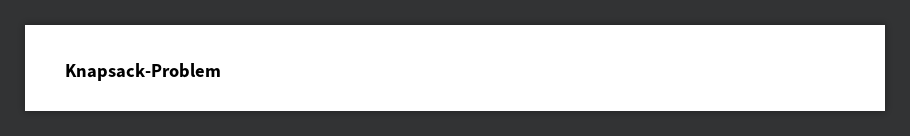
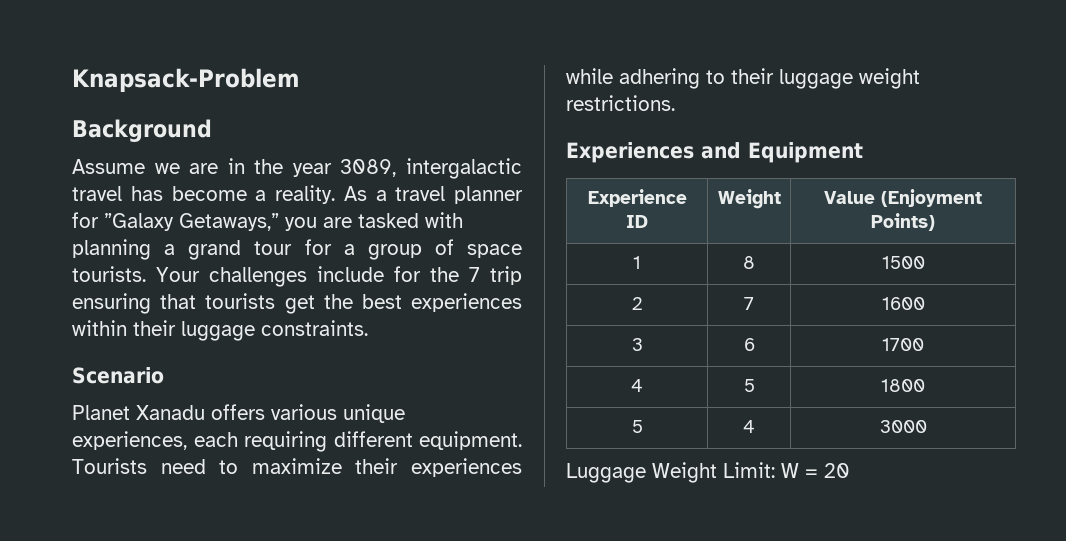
(221, 72) none -> [72,119,212,142] [72,158,522,179] [72,185,523,204] [72,212,463,231] [72,239,522,260] [72,266,522,287] [72,293,522,314] [72,320,368,341] [72,367,164,384] [72,404,405,423] [72,431,522,452] [72,458,522,477] [566,68,920,89] [566,95,675,111] [566,142,863,163] [587,189,687,207] [626,215,648,228] [717,189,781,209] [824,189,982,207] [871,213,935,231] [633,256,641,269] [743,256,755,269] [881,256,925,269] [632,297,642,310] [744,297,754,310] [881,297,925,310] [631,338,643,351] [743,338,755,351] [882,338,924,351] [631,379,643,392] [743,379,755,392] [881,379,925,392] [631,420,643,433] [743,420,755,433] [879,420,927,433] [566,462,850,483] // Background // Assume we are in the year 3089, intergalactic travel has become a reality. As a travel planner for ”Galaxy Getaways,” you are tasked with planning a grand tour for a group of space tourists. Your challenges include for the 7 trip ensuring that tourists get the best experiences within their luggage constraints. // Scenario // Planet Xanadu offers various unique experiences, each requiring different equipment. Tourists need to maximize their experiences while adhering to their luggage weight restrictions. // Experiences and Equipment // Experience ID | Weight | Value (Enjoyment Points) // 1 | 8 | 1500 // 2 | 7 | 1600 // 3 | 6 | 1700 // 4 | 5 | 1800 // 5 | 4 | 3000 // Luggage Weight Limit: W = 20

